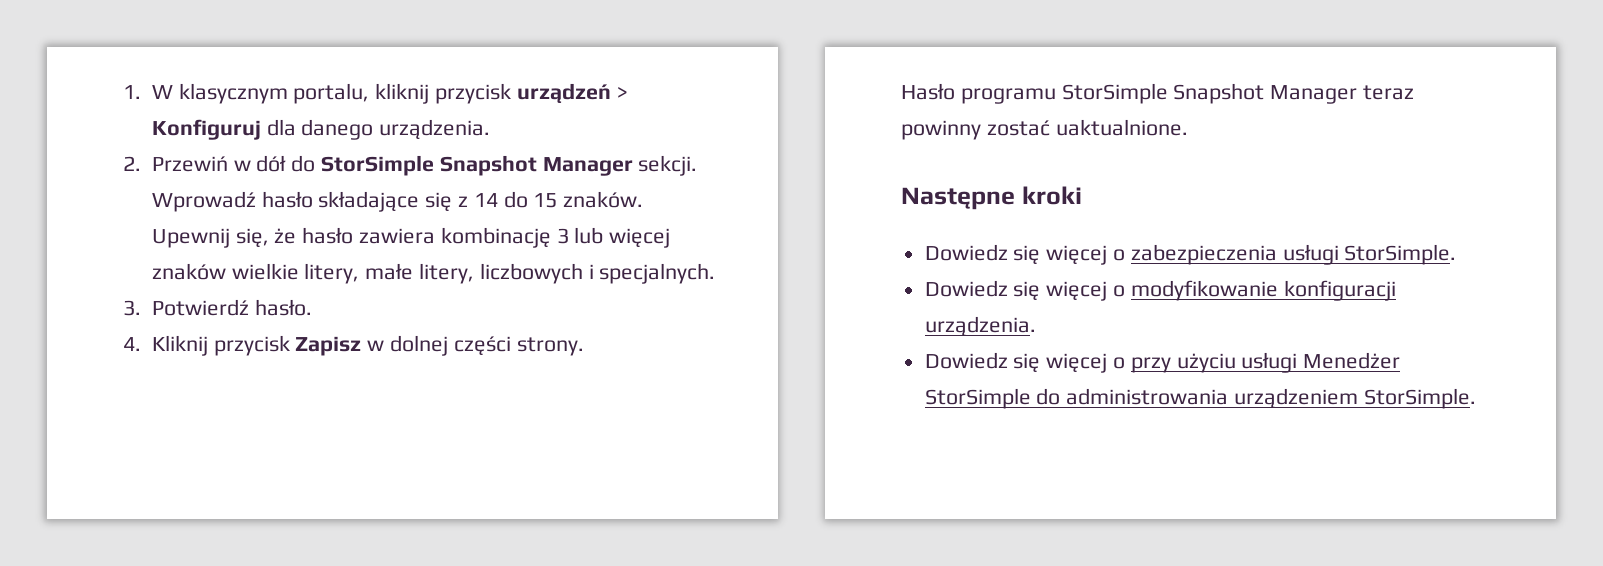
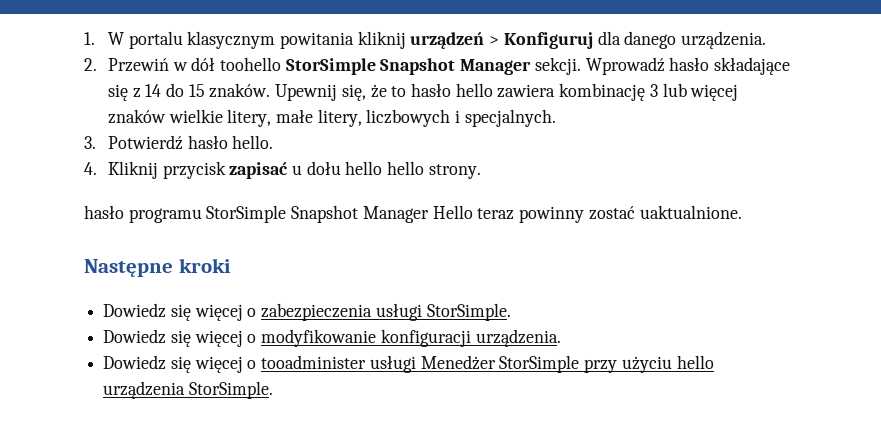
[178,83,511,104] klasycznym portalu, kliknij przycisk -> [128,31,406,49] portalu klasycznym powitania kliknij
[291,155,316,172] do -> [219,57,281,71] toohello
[302,227,354,244] hasło -> [391,83,493,97] to hasło hello
[254,299,312,316] hasło. -> [187,135,274,149] hasło hello.
[295,335,511,356] Zapisz w dolnej części -> [229,161,425,179] zapisać u dołu hello hello
[901,83,955,100] Hasło -> [84,205,124,219] hasło
(1358, 94) none -> [432,205,473,219] Hello
[1130,353,1236,373] przy użyciu -> [261,355,367,369] tooadminister
[1036,388,1359,408] do administrowania urządzeniem -> [584,355,714,373] [103,381,186,399] przy użyciu hello urządzenia

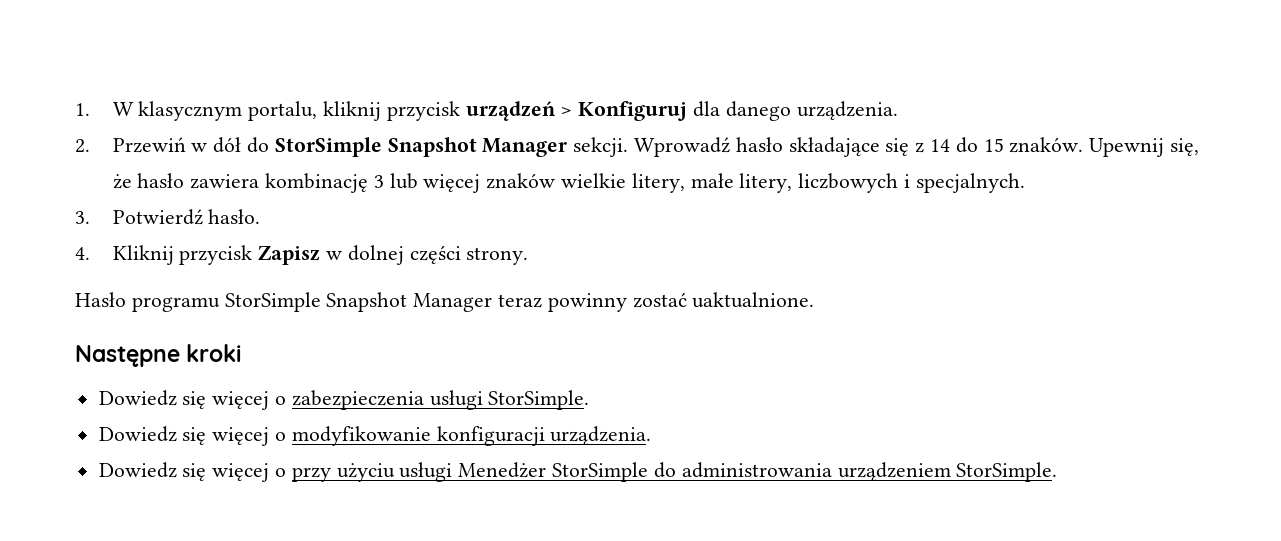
[128,31,406,49] portalu klasycznym powitania kliknij -> [138,101,460,121] klasycznym portalu, kliknij przycisk
[219,57,281,71] toohello -> [246,137,269,153] do
[391,83,493,97] to hasło hello -> [137,173,185,188] hasło
[187,135,274,149] hasło hello. -> [208,209,261,224] hasło.
[229,161,425,179] zapisać u dołu hello hello -> [258,245,461,265] Zapisz w dolnej części
[84,205,124,219] hasło -> [75,292,126,307] Hasło
[432,205,473,219] Hello -> (493, 302) none
[261,355,367,369] tooadminister -> [291,463,395,482] przy użyciu
[584,355,714,373] [103,381,186,399] przy użyciu hello urządzenia -> [653,462,951,481] do administrowania urządzeniem

